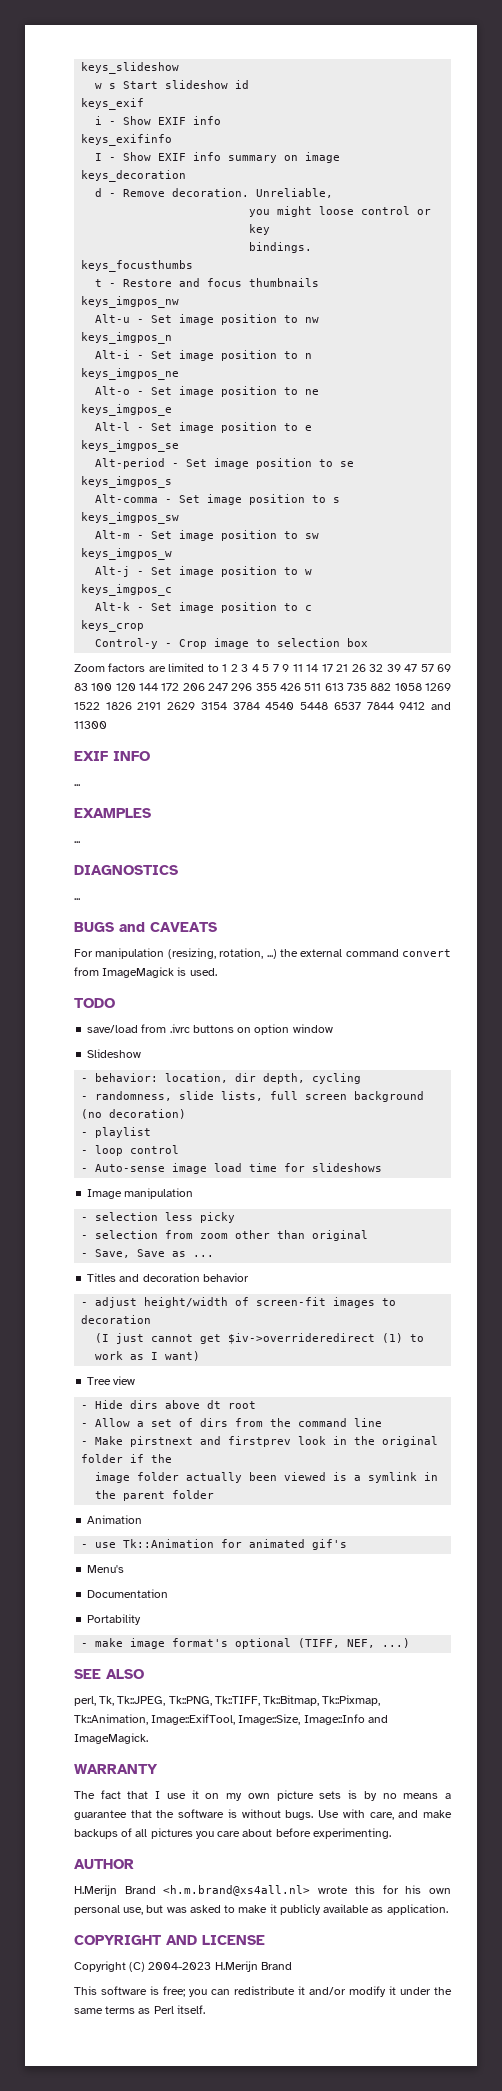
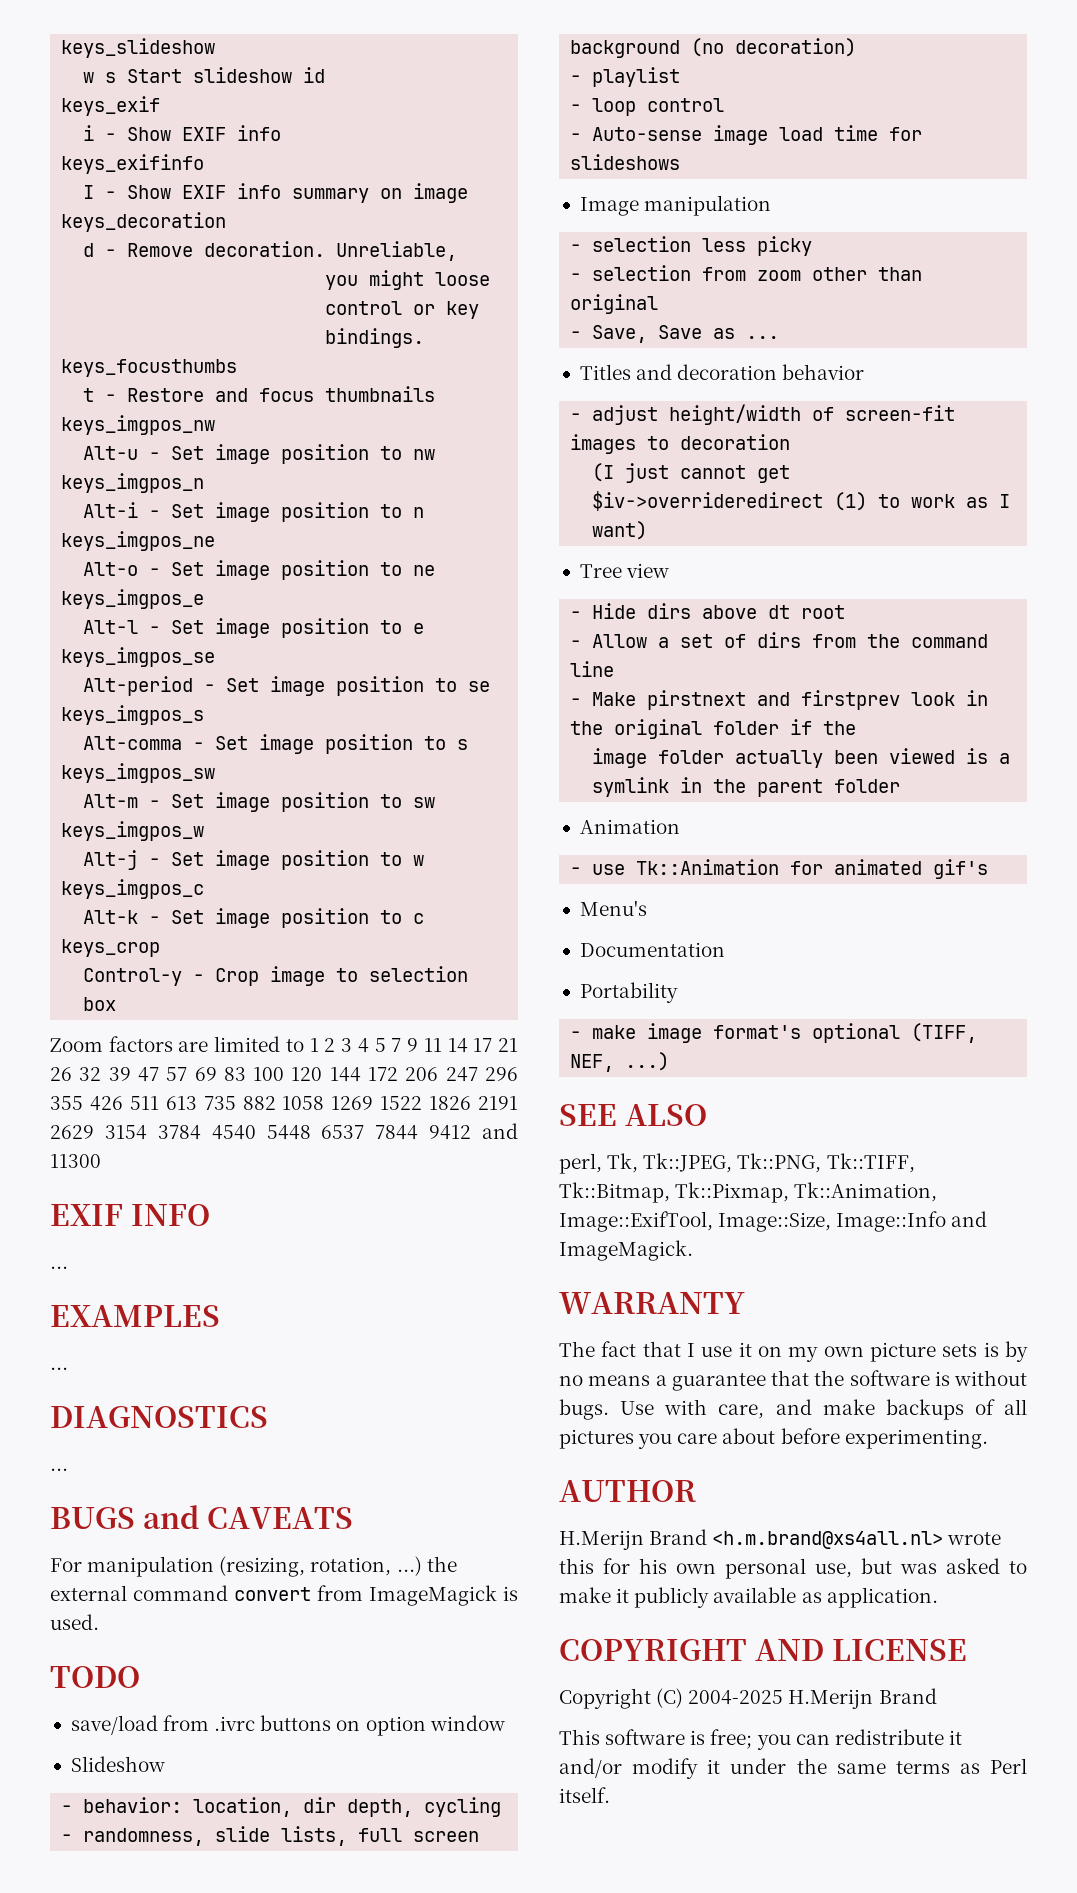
[148,1962,212,1970] 2004-2023 -> [688,1690,784,1705] 2004-2025

